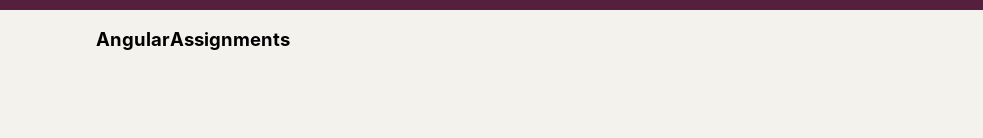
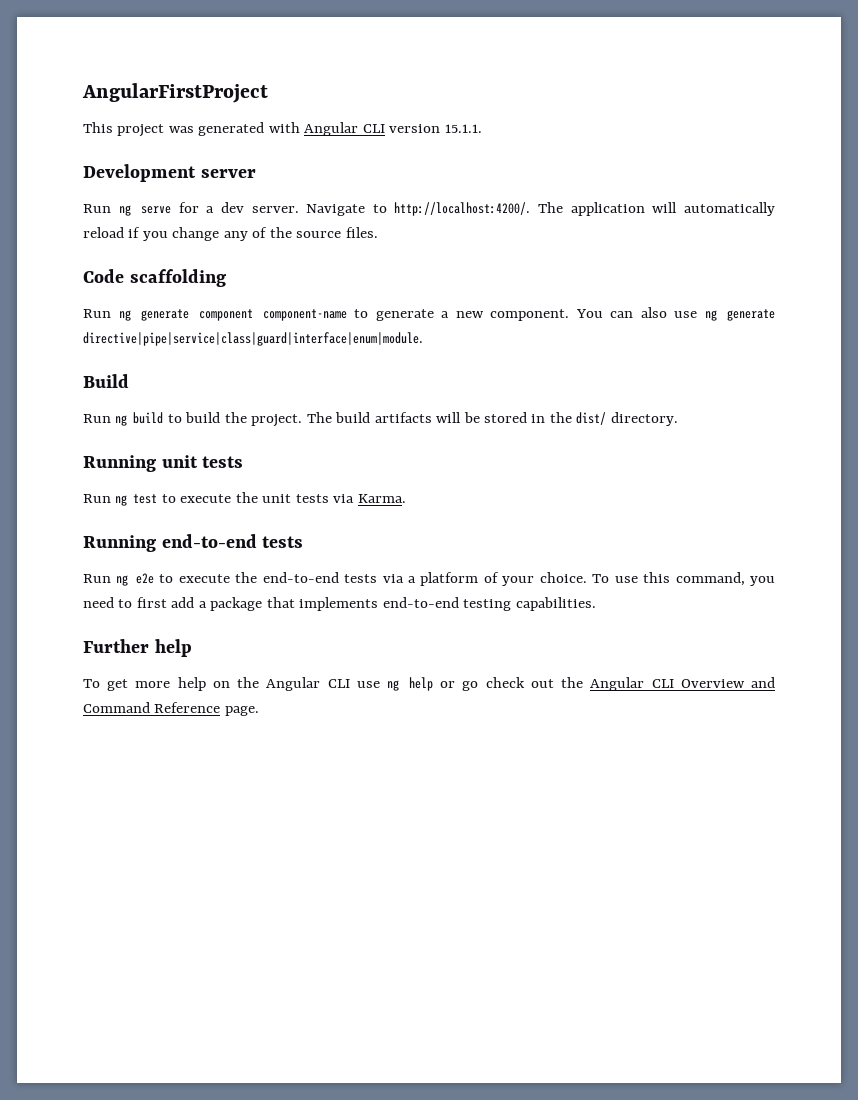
[96,32,290,50] AngularAssignments -> [82,83,268,103] [83,122,482,137] [83,164,256,182] [83,202,775,216] [83,227,378,241] [83,269,226,287] [83,307,775,321] [83,332,423,346] [83,374,129,388] [83,412,678,427] [83,455,244,472] [83,492,406,506] [83,534,304,552] [83,572,776,586] [83,597,596,611] [83,639,192,657] [83,677,775,691] [83,702,259,716] AngularFirstProject // This project was generated with Angular CLI version 15.1.1. // Development server // Run ng serve for a dev server. Navigate to http://localhost:4200/. The application will automatically reload if you change any of the source files. // Code scaffolding // Run ng generate component component-name to generate a new component. You can also use ng generate directive|pipe|service|class|guard|interface|enum|module. // Build // Run ng build to build the project. The build artifacts will be stored in the dist/ directory. // Running unit tests // Run ng test to execute the unit tests via Karma. // Running end-to-end tests // Run ng e2e to execute the end-to-end tests via a platform of your choice. To use this command, you need to first add a package that implements end-to-end testing capabilities. // Further help // To get more help on the Angular CLI use ng help or go check out the Angular CLI Overview and Command Reference page.

